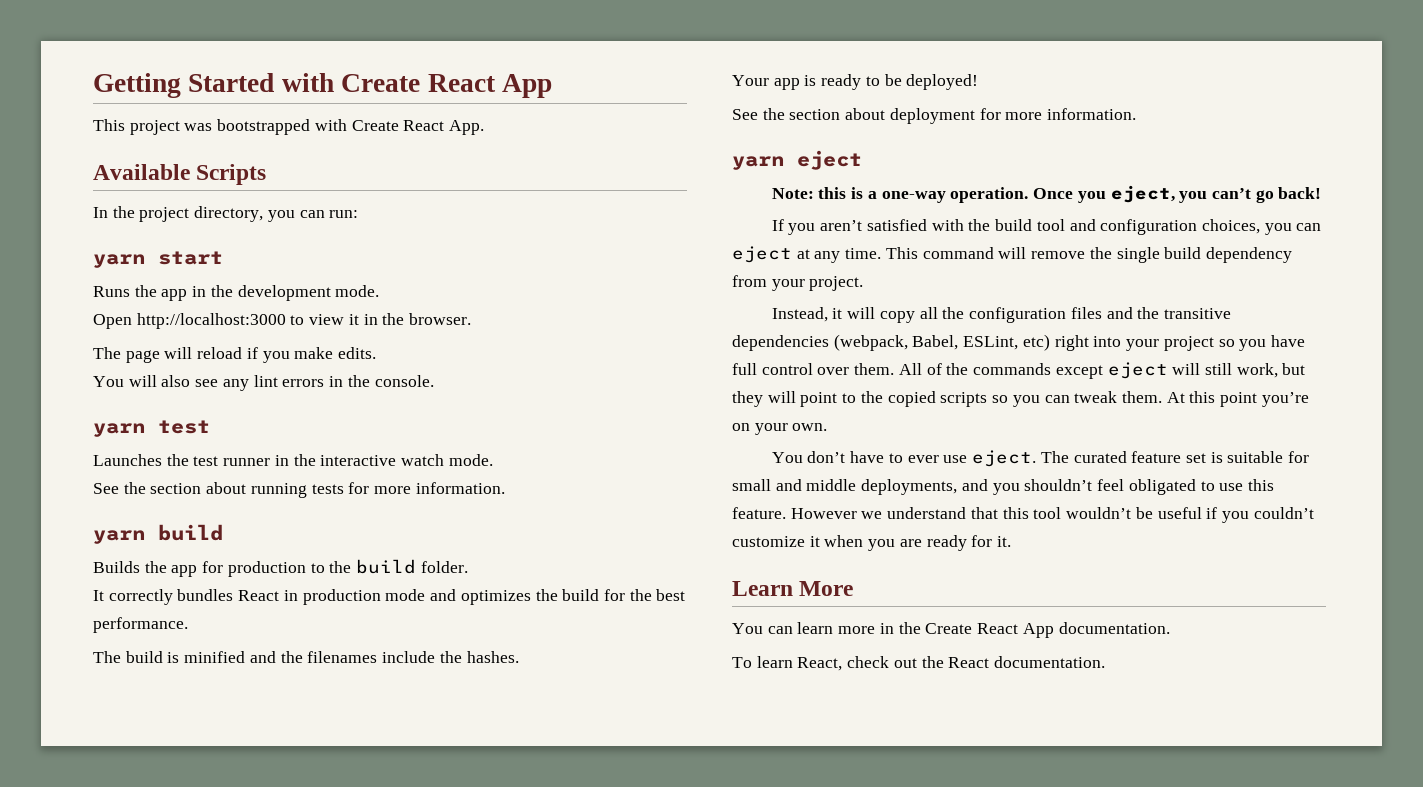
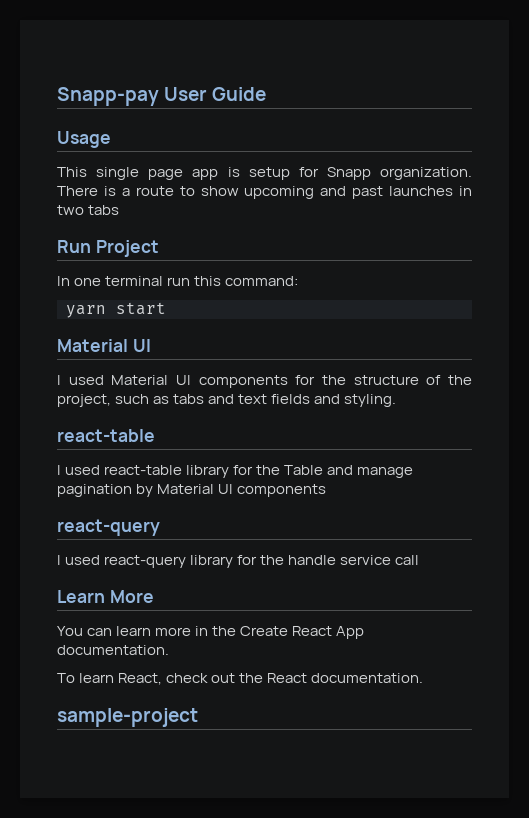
[93,73,553,98] [93,119,485,135] [93,164,267,185] [93,206,359,222] [93,251,223,268] [93,285,380,301] [93,313,472,329] [93,347,377,363] [93,375,434,391] [93,420,210,437] [93,454,493,466] [93,482,505,498] [93,524,223,544] [93,559,468,577] [93,589,686,605] [93,617,188,633] [93,651,519,663] [732,74,979,90] [732,108,1137,124] [732,150,862,170] [771,185,1322,203] [771,219,1322,235] [732,246,1292,263] [732,275,864,291] [771,307,1232,323] [732,334,1305,351] [732,362,1306,379] [732,391,1309,407] [732,423,828,435] [771,450,1310,467] [732,479,1274,495] [732,507,1314,523] [732,535,1012,551] Getting Started with Create React App // This project was bootstrapped with Create React App. // Available Scripts // In the project directory, you can run: // yarn start // Runs the app in the development mode. // Open http://localhost:3000 to view it in the browser. // The page will reload if you make edits. // You will also see any lint errors in the console. // yarn test // Launches the test runner in the interactive watch mode. // See the section about running tests for more information. // yarn build // Builds the app for production to the build folder. // It correctly bundles React in production mode and optimizes the build for the best performance. // The build is minified and the filenames include the hashes. // Your app is ready to be deployed! // See the section about deployment for more information. // yarn eject // Note: this is a one-way operation. Once you eject, you can’t go back! // If you aren’t satisfied with the build tool and configuration choices, you can eject at any time. This command will remove the single build dependency from your project. // Instead, it will copy all the configuration files and the transitive dependencies (webpack, Babel, ESLint, etc) right into your project so you have full control over them. All of the commands except eject will still work, but they will point to the copied scripts so you can tweak them. At this point you’re on your own. // You don’t have to ever use eject. The curated feature set is suitable for small and middle deployments, and you shouldn’t feel obligated to use this feature. However we understand that this tool wouldn’t be useful if you couldn’t customize it when you are ready for it. -> [57,87,267,106] [57,131,111,148] [57,167,472,180] [57,186,472,199] [57,205,120,215] [57,240,159,257] [57,276,299,286] [66,302,166,318] [57,339,151,352] [57,375,473,388] [57,394,397,407] [57,429,155,442] [57,465,414,478] [57,484,327,497] [57,519,160,536] [57,555,420,568] Snapp-pay User Guide // Usage // This single page app is setup for Snapp organization. There is a route to show upcoming and past launches in two tabs // Run Project // In one terminal run this command: // yarn start // Material UI // I used Material UI components for the structure of the project, such as tabs and text fields and styling. // react-table // I used react-table library for the Table and manage pagination by Material UI components // react-query // I used react-query library for the handle service call
(1106, 662) none -> [57,708,198,727] // sample-project

